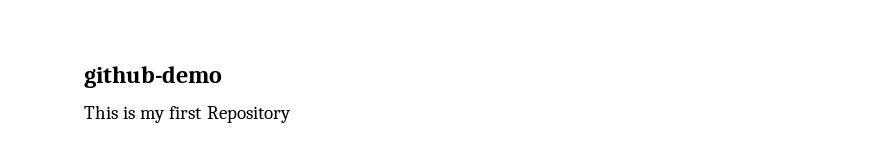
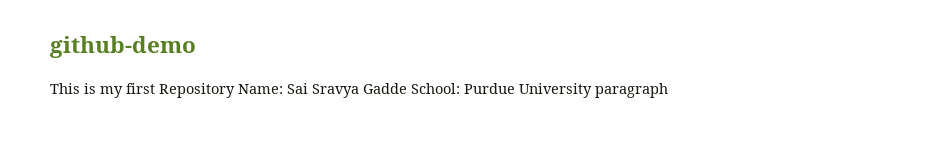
(291, 114) none -> [238,83,668,98] Name: Sai Sravya Gadde School: Purdue University paragraph

